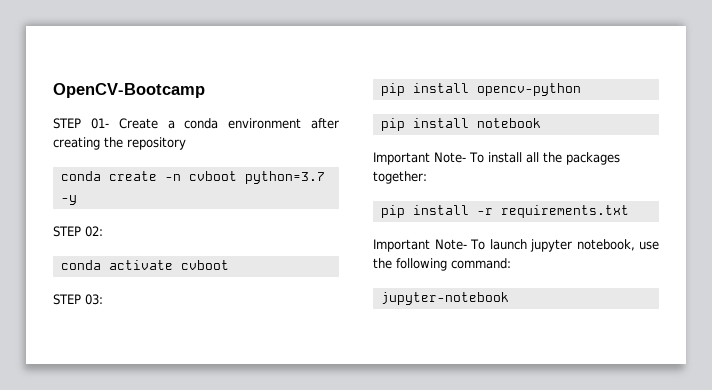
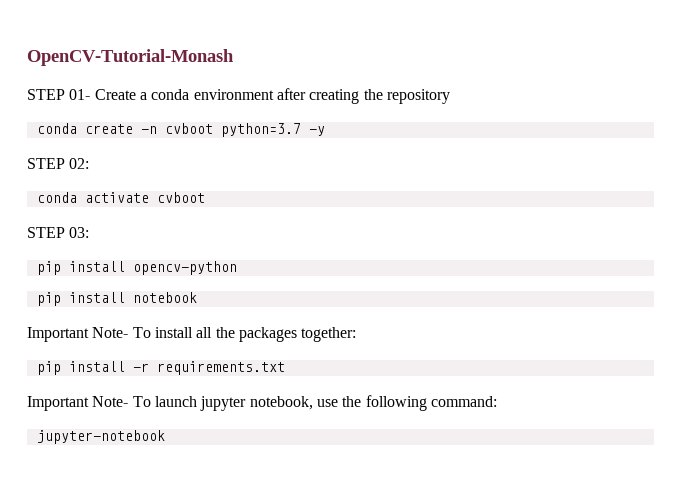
[53,83,205,98] OpenCV-Bootcamp -> [27,49,234,66] OpenCV-Tutorial-Monash

